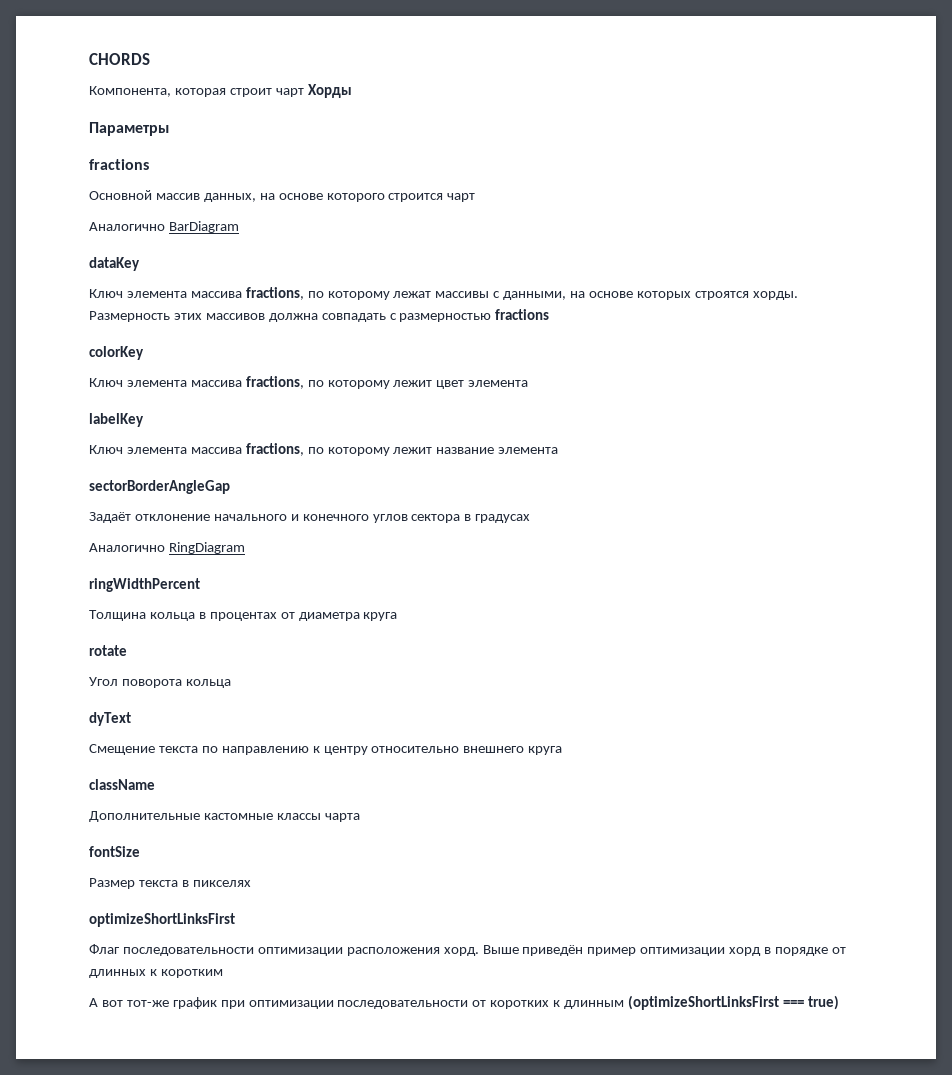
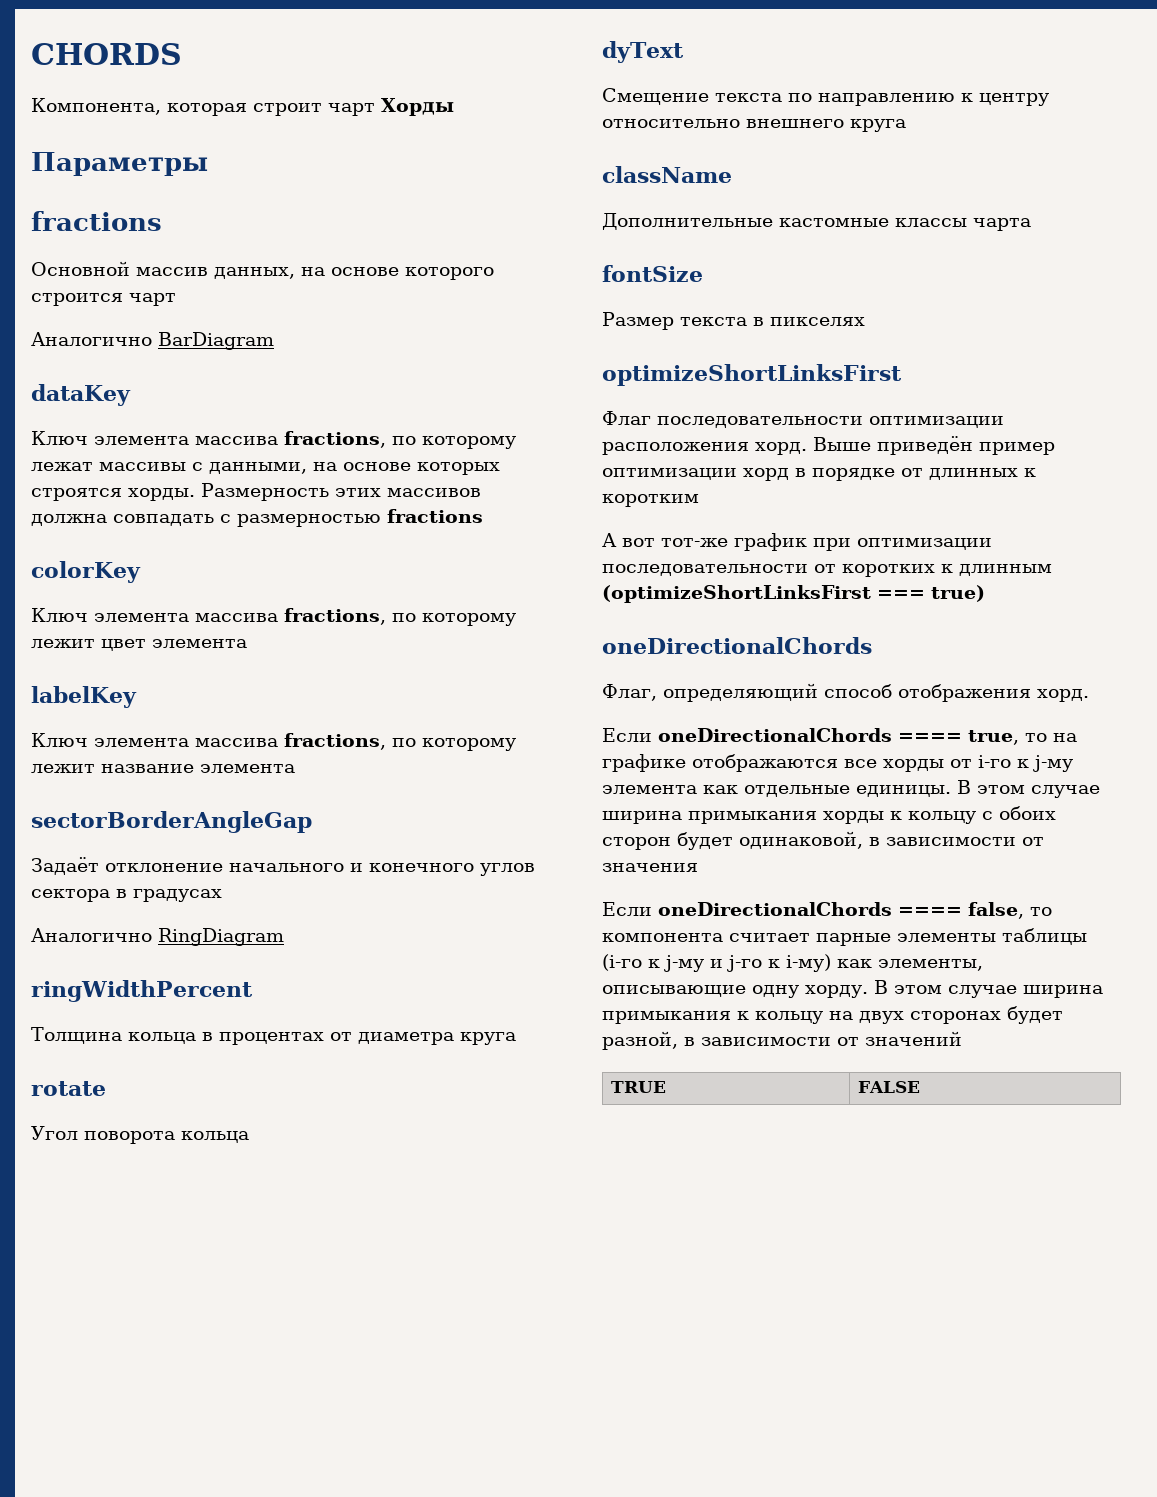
(839, 1002) none -> [602,637,872,654] [602,683,1089,702] [602,728,1077,745] [602,754,1073,772] [602,780,1100,798] [602,806,1056,824] [602,831,1044,850] [602,863,698,872] [602,902,1052,919] [602,928,1087,946] [602,954,983,972] [602,980,1103,998] [602,1006,1063,1024] [602,1031,962,1050] [611,1081,667,1093] [858,1081,921,1093] // oneDirectionalChords // Флаг, определяющий способ отображения хорд. // Если oneDirectionalChords ==== true, то на графике отображаются все хорды от i-го к j-му элемента как отдельные единицы. В этом случае ширина примыкания хорды к кольцу с обоих сторон будет одинаковой, в зависимости от значения // Если oneDirectionalChords ==== false, то компонента считает парные элементы таблицы (i-го к j-му и j-го к i-му) как элементы, описывающие одну хорду. В этом случае ширина примыкания к кольцу на двух сторонах будет разной, в зависимости от значений // TRUE | FALSE

